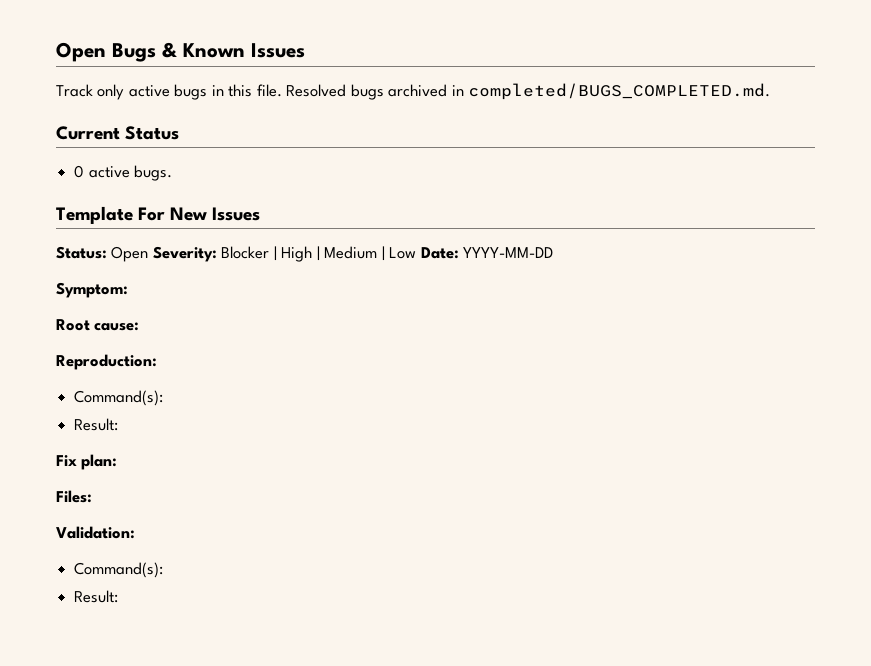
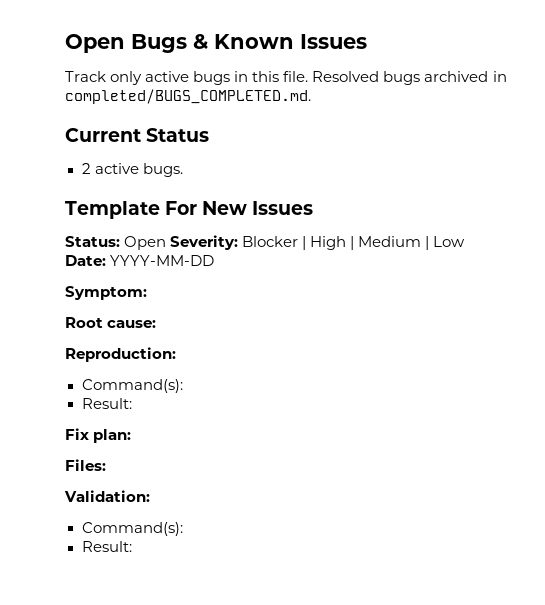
[74,165,85,178] 0 -> [81,163,91,174] 2

